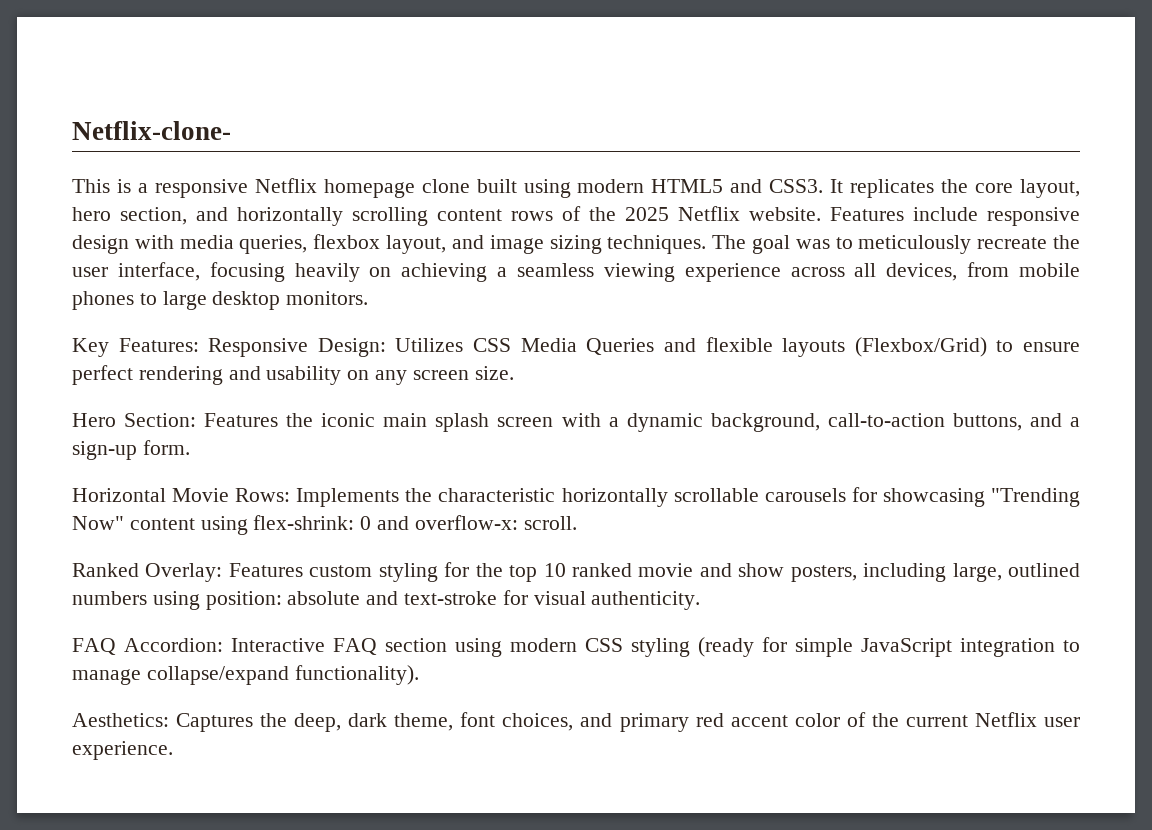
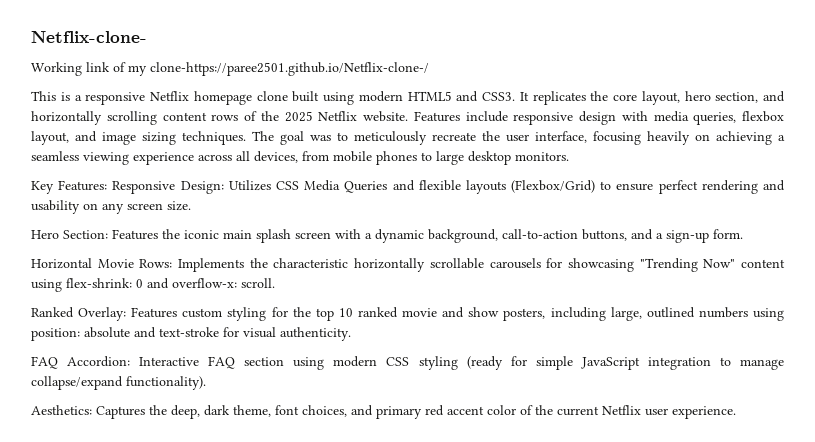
(231, 130) none -> [31,62,429,76] // Working link of my clone-https://paree2501.github.io/Netflix-clone-/

